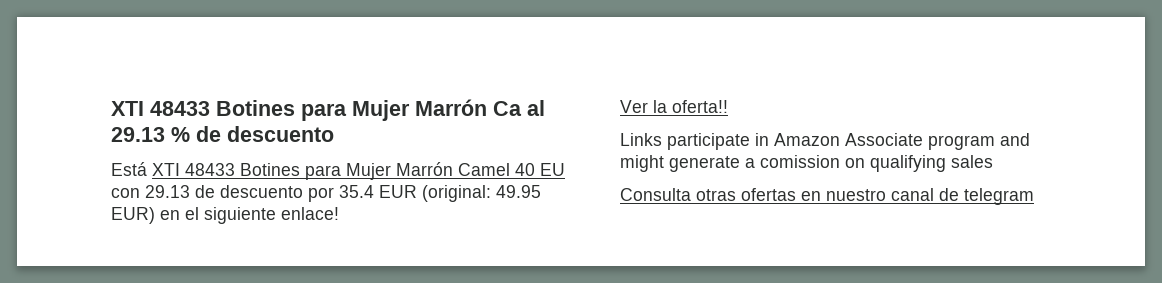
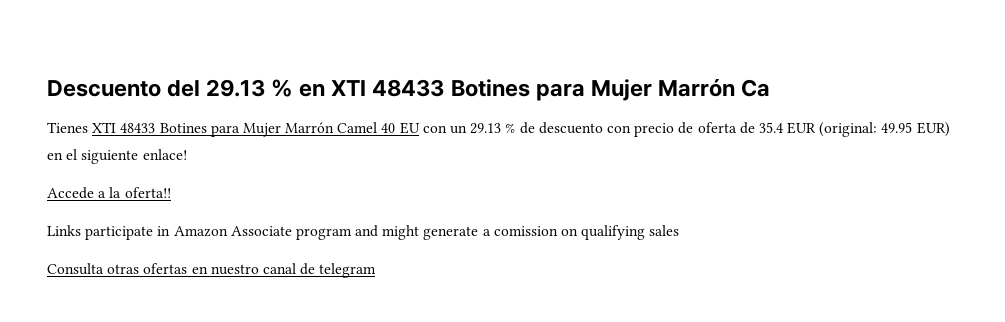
(111, 108) none -> [47,79,326,97] Descuento del 29.13 % en
[527,100,545,116] [111,126,334,142] [111,162,147,176] al 29.13 % de descuento // Está -> [47,122,88,133] // Tienes
[145,185,334,202] 29.13 de descuento por -> [450,122,755,137] un 29.13 % de descuento con precio de oferta de
[620,100,648,113] Ver -> [47,187,107,199] Accede a

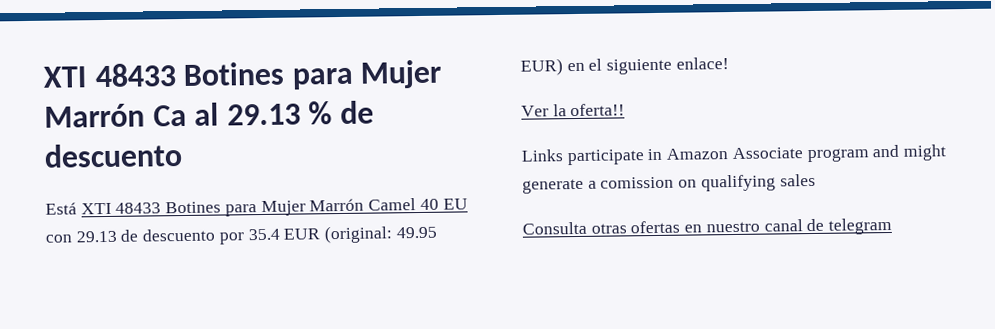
[47,79,326,97] Descuento del 29.13 % en -> (43, 77) none
[47,122,88,133] // Tienes -> [194,100,374,126] [44,143,182,168] [45,202,77,215] al 29.13 % de descuento // Está
[450,122,755,137] un 29.13 % de descuento con precio de oferta de -> [75,228,244,245] 29.13 de descuento por
[47,187,107,199] Accede a -> [521,105,549,117] Ver

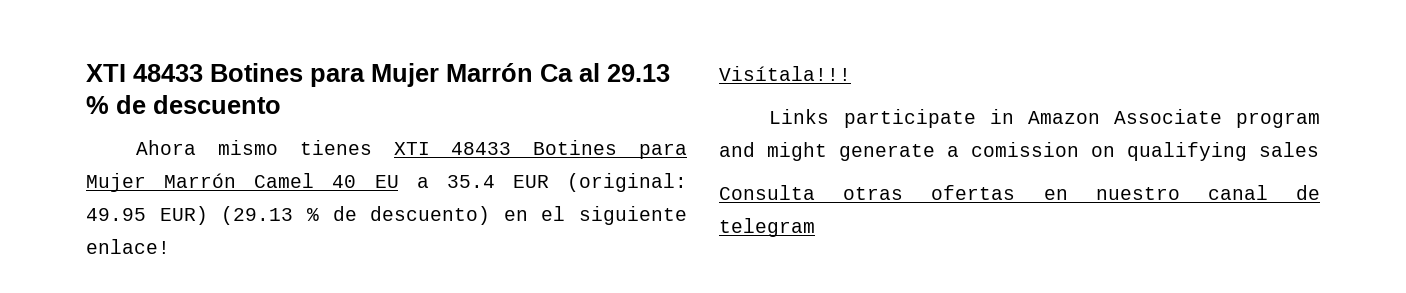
[45,202,77,215] Está -> [136,140,372,155] Ahora mismo tienes
[45,228,244,245] con 29.13 de descuento por -> [416,177,429,188] a
(563, 67) none -> [221,206,491,225] (29.13 % de descuento)
[521,103,626,117] Ver la oferta!! -> [719,66,851,81] Visítala!!!

